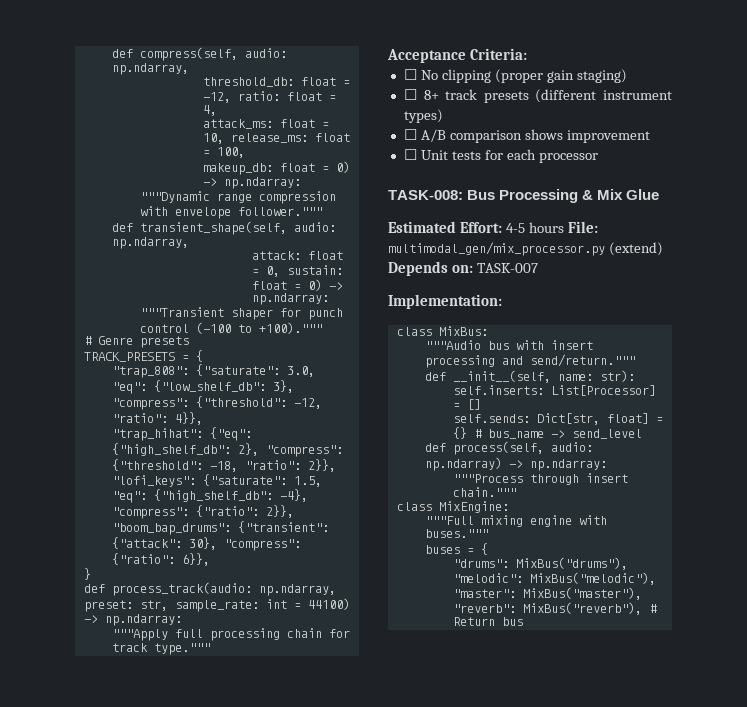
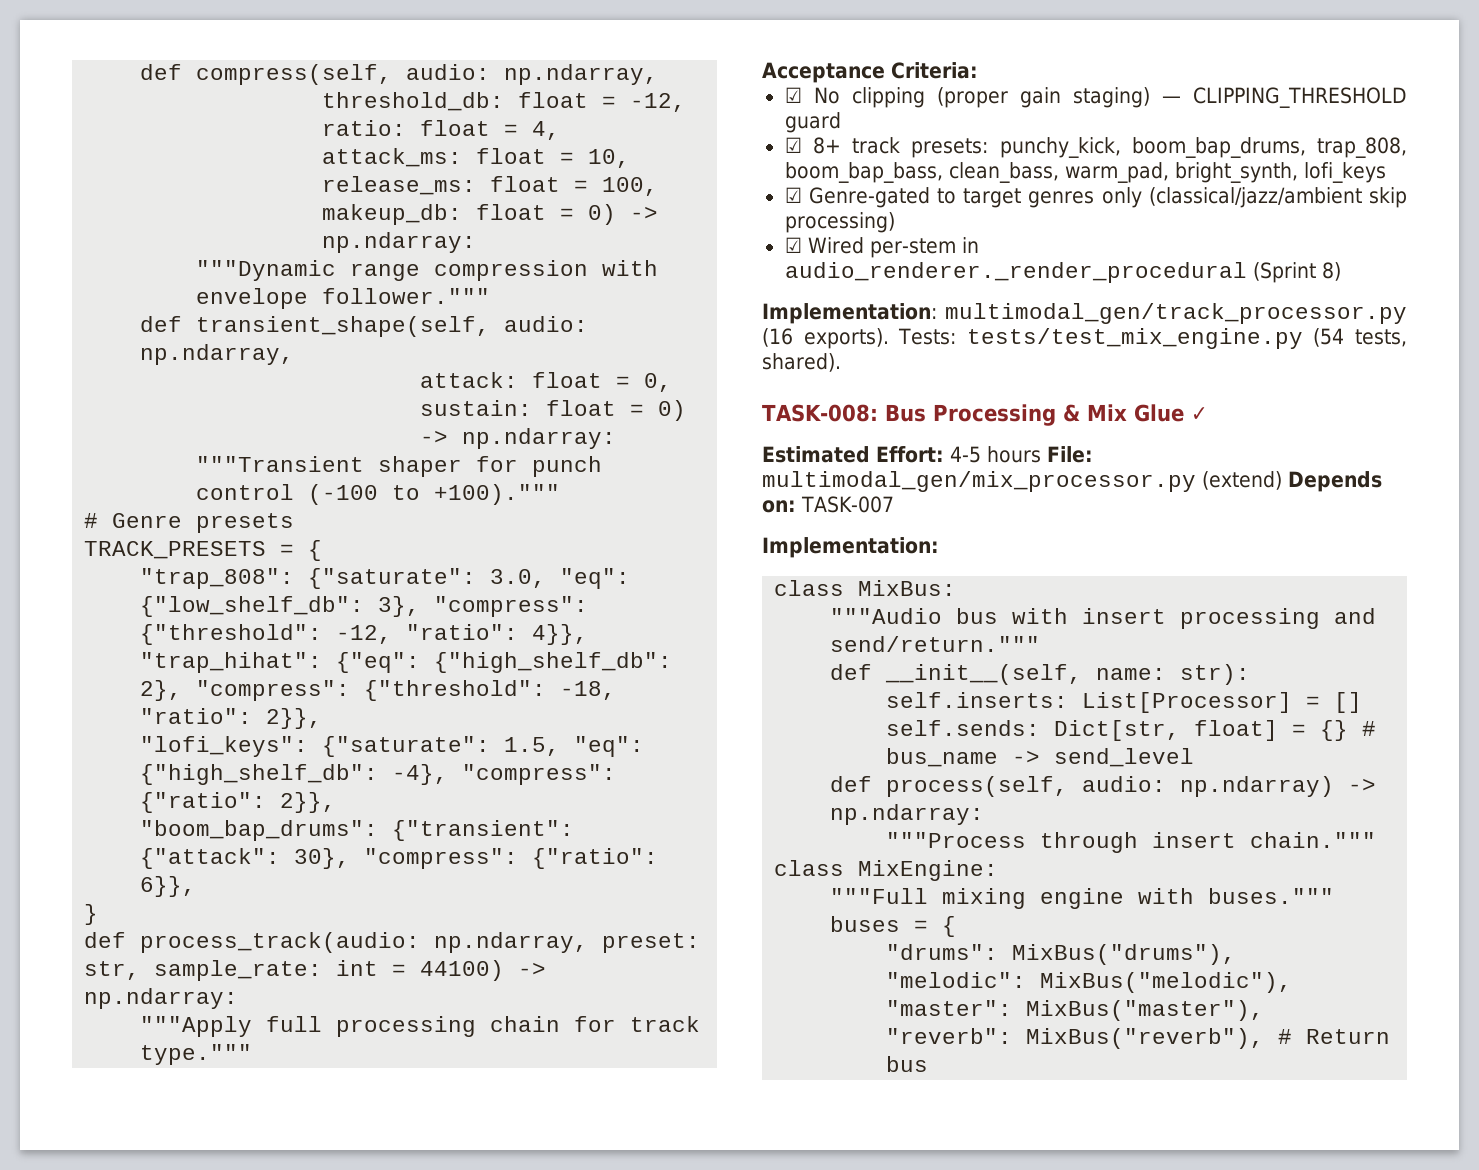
[403,69,417,80] ☐ -> [784,87,802,103] ☑
[403,89,672,103] [403,109,443,123] [403,129,650,143] [403,149,598,163] // ☐ 8+ track presets (different instrument types) // ☐ A/B comparison shows improvement // ☐ Unit tests for each processor -> [1161,87,1407,108] [784,112,841,133] [784,137,1407,158] [784,162,1386,183] [784,187,1407,208] [784,212,895,233] [784,237,979,258] [784,262,1341,283] [762,303,1407,324] [762,328,1407,349] [762,353,841,372] — CLIPPING_THRESHOLD guard // ☑ 8+ track presets: punchy_kick, boom_bap_drums, trap_808, boom_bap_bass, clean_bass, warm_pad, bright_synth, lofi_keys // ☑ Genre-gated to target genres only (classical/jazz/ambient skip processing) // ☑ Wired per-stem in audio_renderer._render_procedural (Sprint 8) // Implementation: multimodal_gen/track_processor.py (16 exports). Tests: tests/test_mix_engine.py (54 tests, shared).
(660, 194) none -> [1190,407,1208,421] ✓

